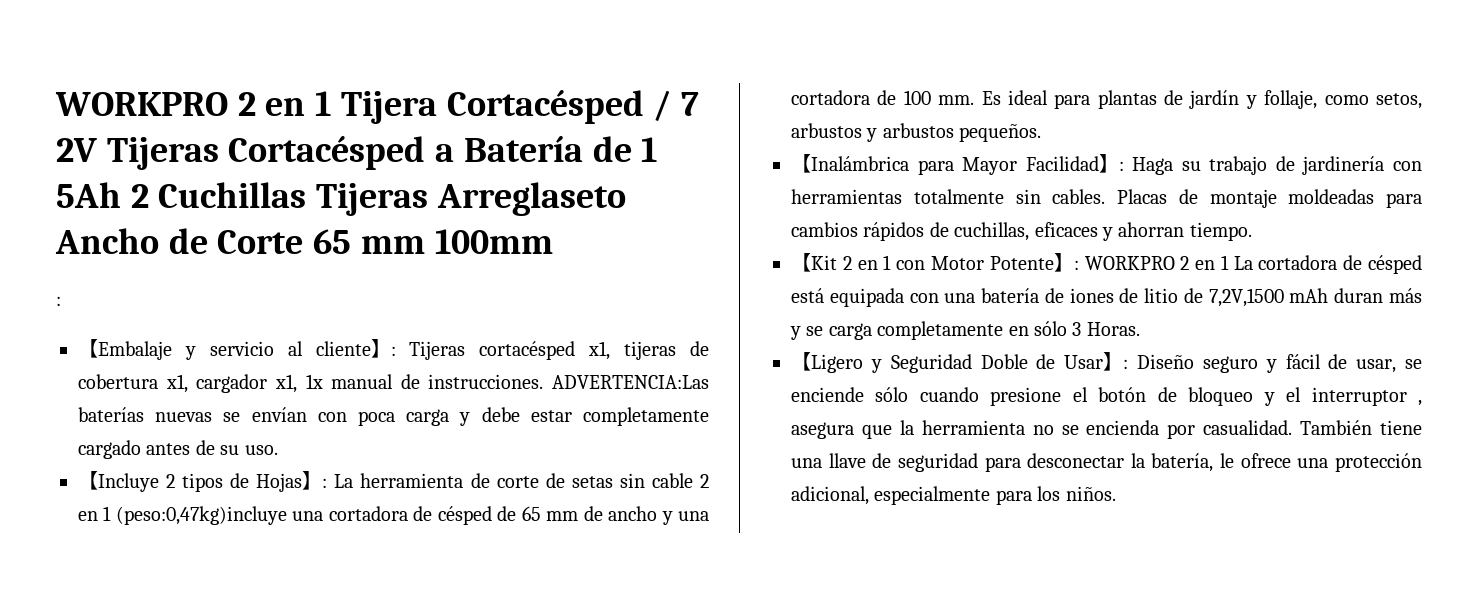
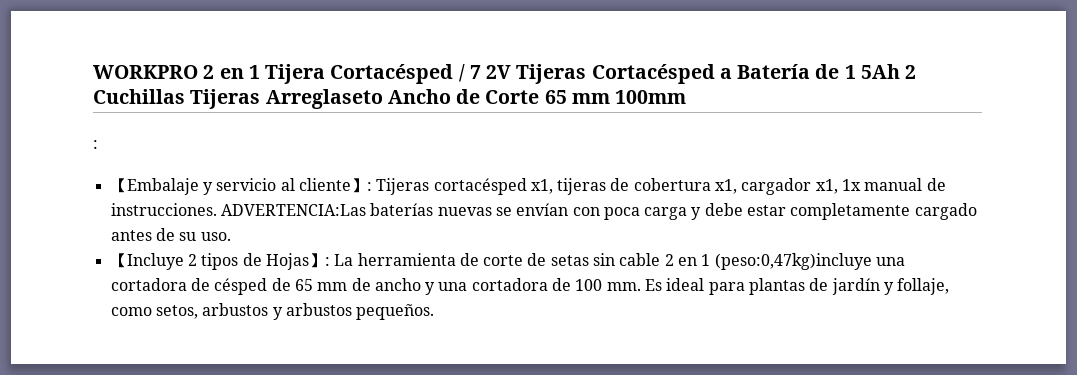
[791,154,1422,175] [791,189,1422,208] [791,222,1252,241] [791,253,1422,274] [791,288,1422,307] [790,321,1140,340] [791,352,1422,373] [791,387,1422,406] [791,420,1422,439] [791,453,1422,472] [791,486,1116,505] // 【Inalámbrica para Mayor Facilidad】: Haga su trabajo de jardinería con herramientas totalmente sin cables. Placas de montaje moldeadas para cambios rápidos de cuchillas, eficaces y ahorran tiempo. // 【Kit 2 en 1 con Motor Potente】: WORKPRO 2 en 1 La cortadora de césped está equipada con una batería de iones de litio de 7,2V,1500 mAh duran más y se carga completamente en sólo 3 Horas. // 【Ligero y Seguridad Doble de Usar】: Diseño seguro y fácil de usar, se enciende sólo cuando presione el botón de bloqueo y el interruptor , asegura que la herramienta no se encienda por casualidad. También tiene una llave de seguridad para desconectar la batería, le ofrece una protección adicional, especialmente para los niños. -> (435, 312) none

